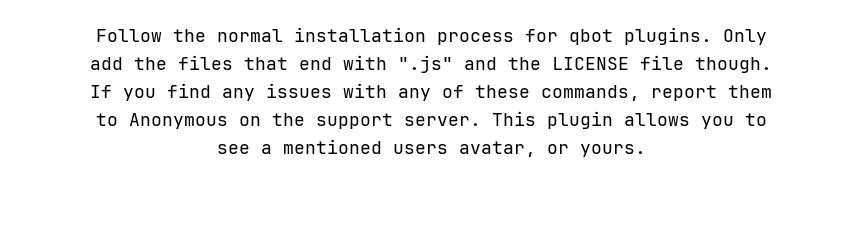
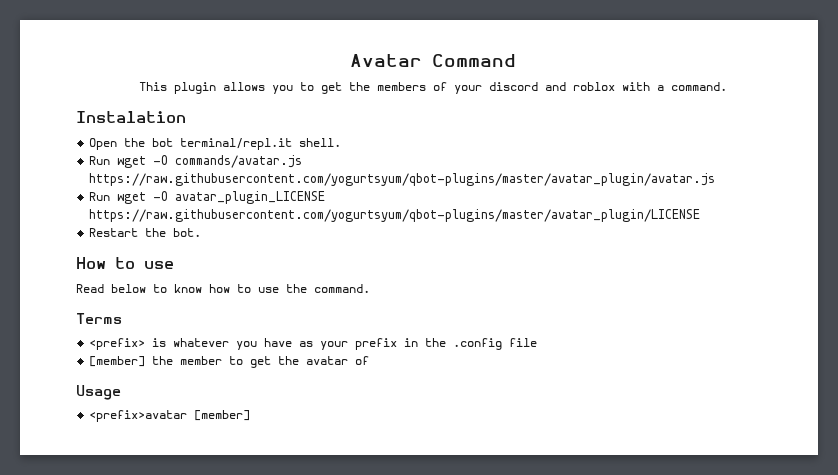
[95,27,767,45] [90,55,772,73] [90,83,772,101] [95,113,481,129] Follow the normal installation process for qbot plugins. Only add the files that end with ".js" and the LICENSE file though. If you find any issues with any of these commands, report them to Anonymous on the support server. -> [349,54,516,67] Avatar Command //
[216,139,646,157] see a mentioned users avatar, or yours. -> [320,82,727,94] [76,111,186,123] [89,138,342,150] [89,155,303,168] [89,173,716,186] [89,191,326,204] [89,209,701,222] [89,228,202,237] [76,257,174,269] [76,284,370,293] [76,313,122,324] [89,338,538,350] [89,356,370,368] [76,385,121,400] [89,410,251,422] get the members of your discord and roblox with a command. // Instalation // Open the bot terminal/repl.it shell. // Run wget -O commands/avatar.js https://raw.githubusercontent.com/yogurtsyum/qbot-plugins/master/avatar_plugin/avatar.js // Run wget -O avatar_plugin_LICENSE https://raw.githubusercontent.com/yogurtsyum/qbot-plugins/master/avatar_plugin/LICENSE // Restart the bot. // How to use // Read below to know how to use the command. // Terms // <prefix> is whatever you have as your prefix in the .config file // [member] the member to get the avatar of // Usage // <prefix>avatar [member]

